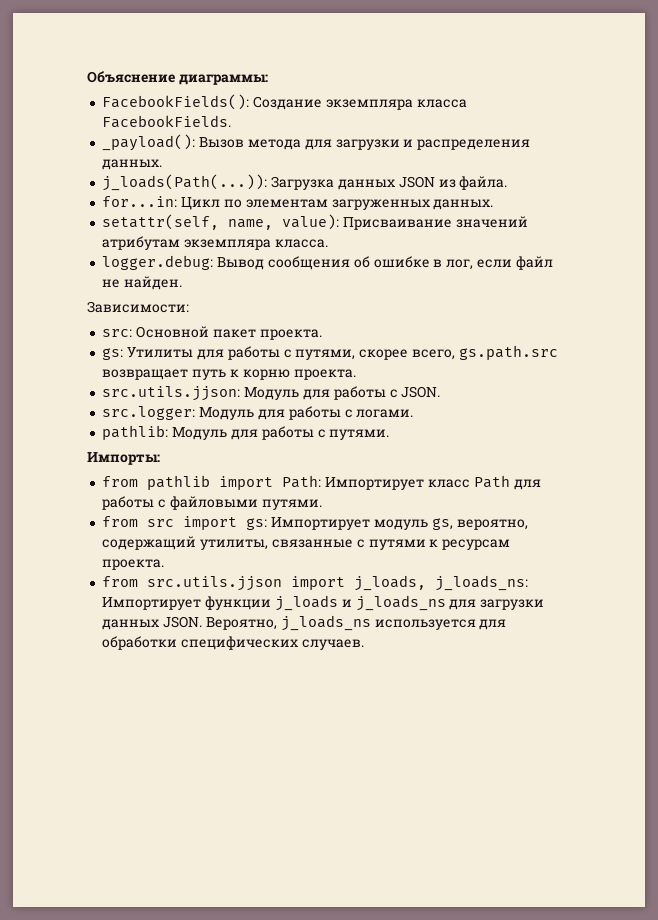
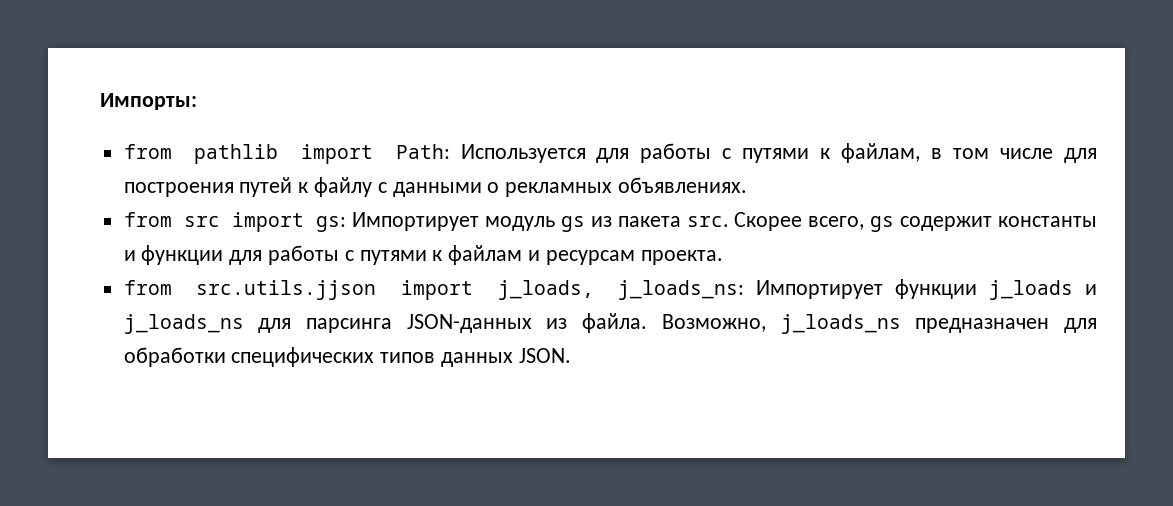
[87,71,268,85] [102,94,467,110] [102,115,232,128] [102,134,531,151] [102,159,163,170] [102,174,508,191] [102,196,494,210] [102,214,528,230] [102,236,328,250] [102,255,553,270] [102,276,183,290] [87,301,189,313] [102,326,322,340] [102,345,558,360] [102,369,356,380] [102,386,441,401] [102,406,414,420] [102,425,390,440] Объяснение диаграммы: // FacebookFields(): Создание экземпляра класса FacebookFields. // _payload(): Вызов метода для загрузки и распределения данных. // j_loads(Path(...)): Загрузка данных JSON из файла. // for...in: Цикл по элементам загруженных данных. // setattr(self, name, value): Присваивание значений атрибутам экземпляра класса. // logger.debug: Вывод сообщения об ошибке в лог, если файл не найден. // Зависимости: // src: Основной пакет проекта. // gs: Утилиты для работы с путями, скорее всего, gs.path.src возвращает путь к корню проекта. // src.utils.jjson: Модуль для работы с JSON. // src.logger: Модуль для работы с логами. // pathlib: Модуль для работы с путями. // -> (100, 101) none
[325,475,541,490] [102,496,322,510] Импортирует класс Path для работы с файловыми путями. -> [460,143,1097,163] [123,177,748,197] Используется для работы с путями к файлам, в том числе для построения путей к файлу с данными о рекламных объявлениях.
[431,518,528,530] [102,536,439,550] gs, вероятно, содержащий утилиты, связанные с путями к -> [560,212,1098,232] [123,245,541,265] gs из пакета src. Скорее всего, gs содержит константы и функции для работы с путями к файлам и
[480,599,545,610] [102,615,507,631] [102,636,364,650] загрузки данных JSON. Вероятно, j_loads_ns используется для обработки специфических случаев. -> [306,313,1097,334] [123,347,571,367] парсинга JSON-данных из файла. Возможно, j_loads_ns предназначен для обработки специфических типов данных JSON.

